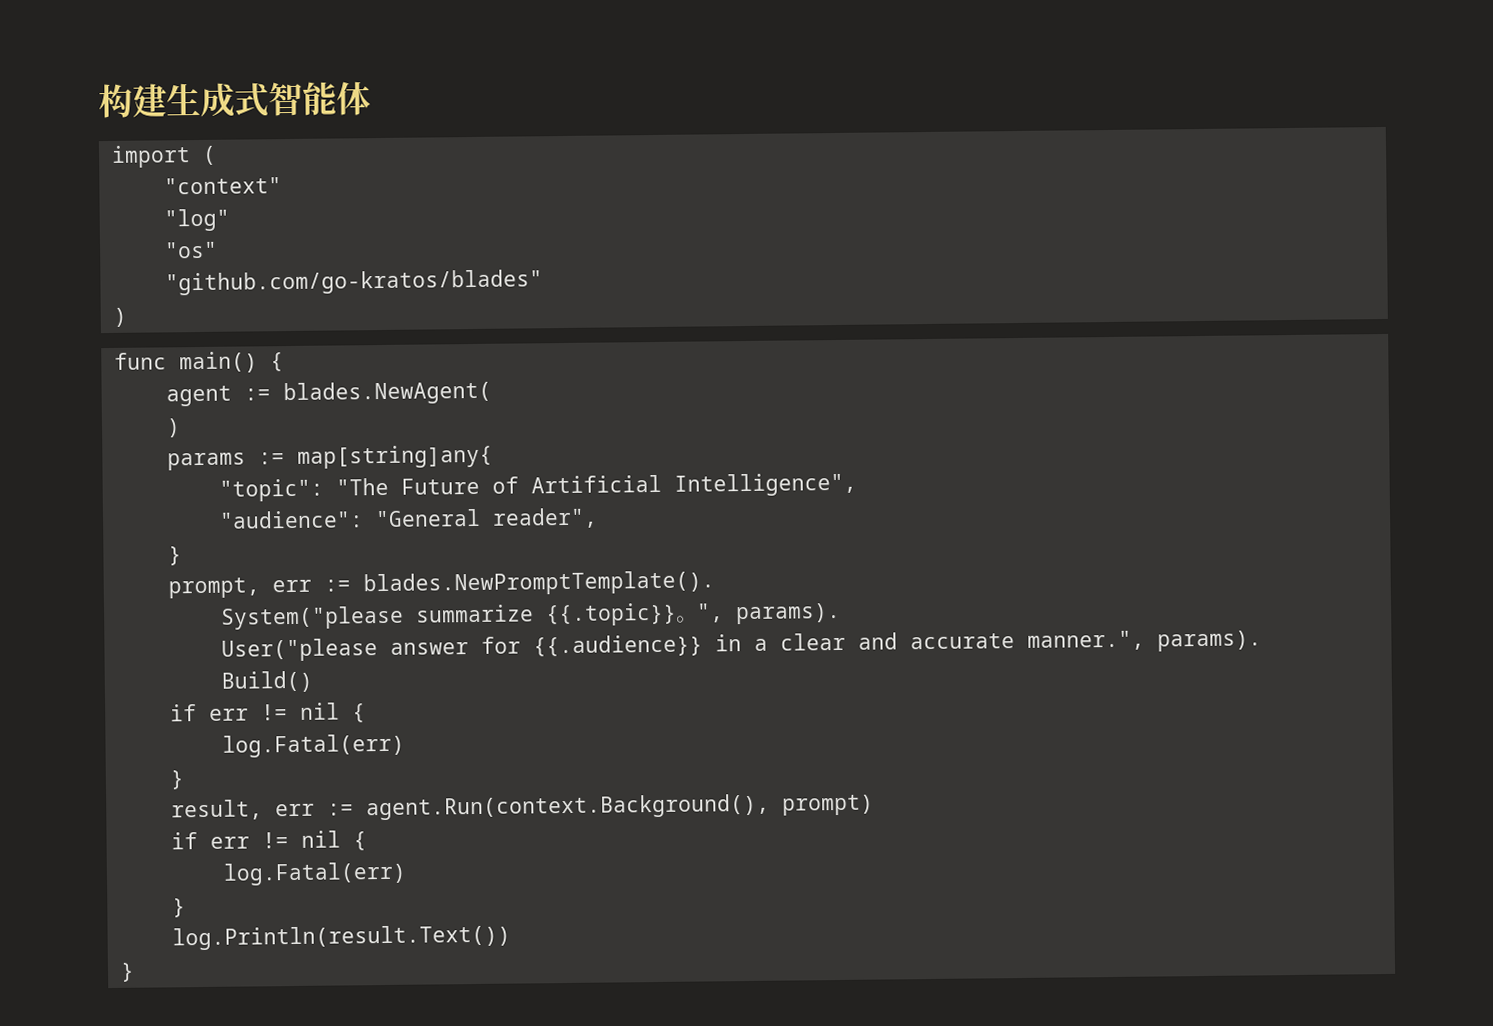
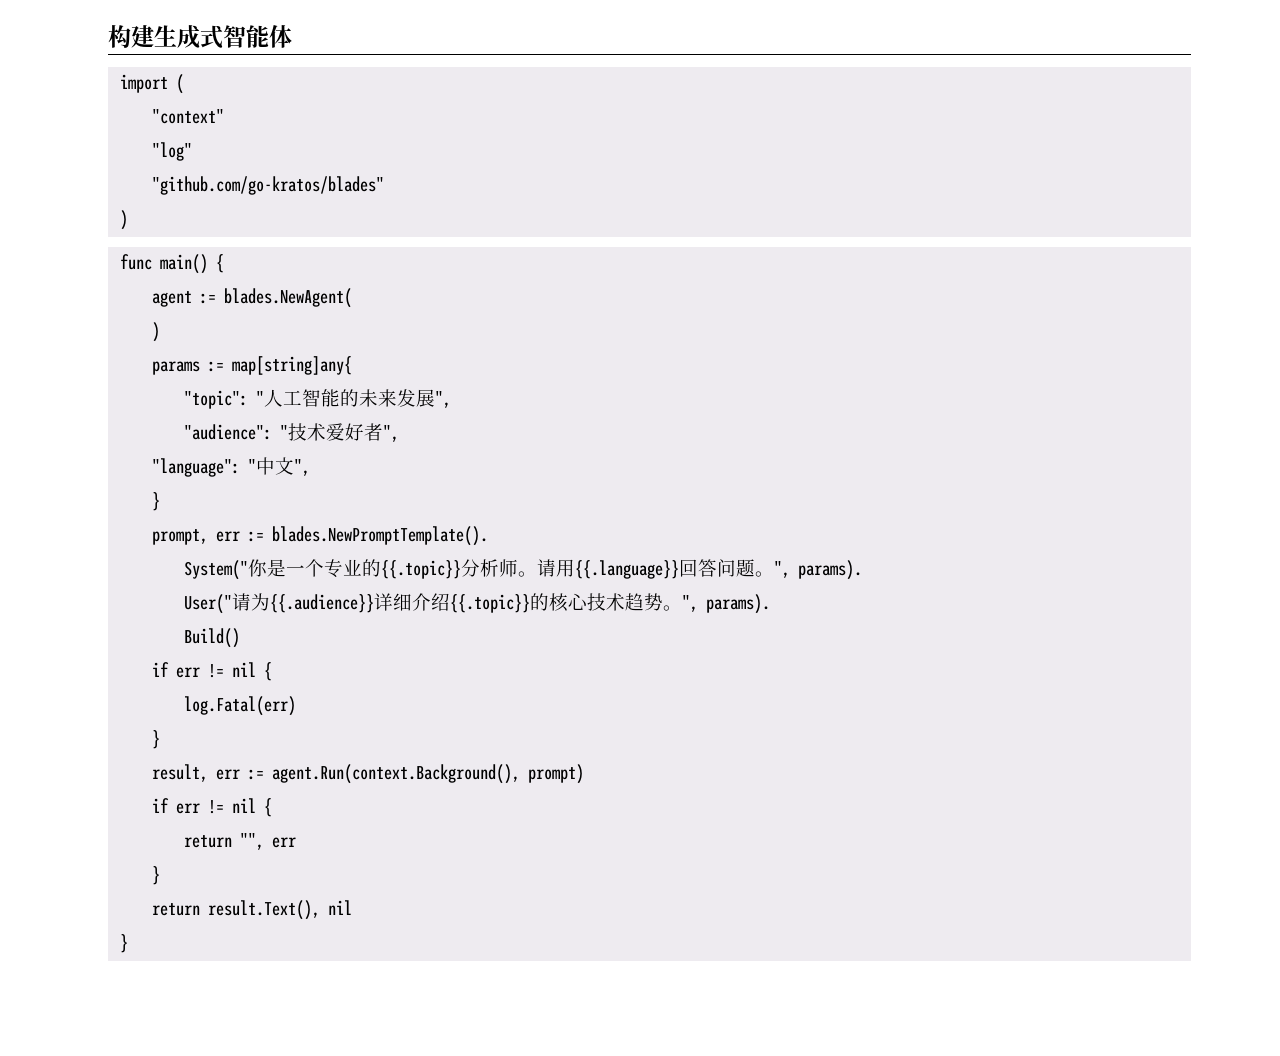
[163,241,218,259] // "os" -> (192, 151) none
[335,472,857,497] [218,507,598,529] "The Future of Artificial Intelligence", // "audience": "General reader", -> [256,389,451,408] [184,423,399,442] [152,457,310,477] "人工智能的未来发展", // "audience": "技术爱好者", // "language": "中文",
[220,602,841,630] [220,630,1145,662] System("please summarize {{.topic}}。", params). // User("please answer for {{.audience}} in a clear and accurate manner.", -> [184,559,862,580] [184,593,698,614] System("你是一个专业的{{.topic}}分析师。请用{{.language}}回答问题。", params). // User("请为{{.audience}}详细介绍{{.topic}}的核心技术趋势。",
[222,861,407,886] [171,898,186,918] [171,924,511,951] log.Fatal(err) // } // log.Println(result.Text()) -> [184,833,296,850] [152,866,160,885] [152,900,352,920] return "", err // } // return result.Text(), nil

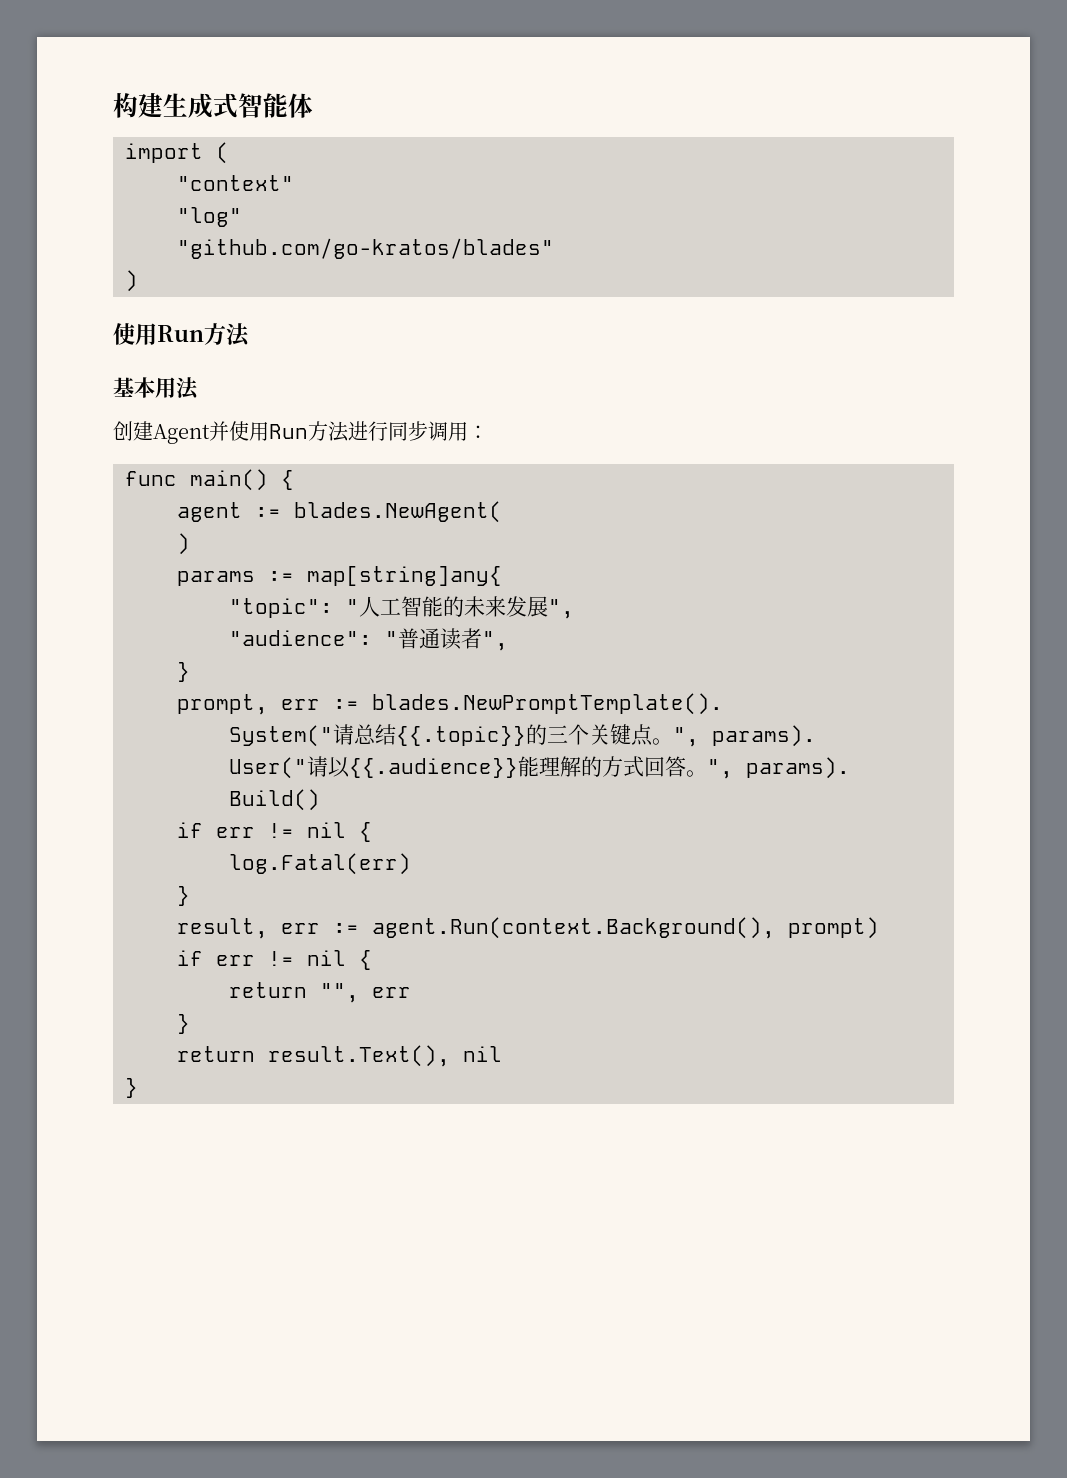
(128, 220) none -> [113,323,250,347] [113,377,199,400] [113,421,488,444] // 使用Run方法 // 基本用法 // 创建Agent并使用Run方法进行同步调用：
[288,423,364,441] 技术爱好 -> [398,628,461,650] 普通读
[152,457,310,477] // "language": "中文", -> (508, 641) none
[248,559,862,580] [184,593,663,614] 你是一个专业的{{.topic}}分析师。请用{{.language}}回答问题。", params). // User("请为{{.audience}}详细介绍{{.topic}}的核心技术趋势 -> [333,724,816,747] [229,756,686,779] 请总结{{.topic}}的三个关键点。", params). // User("请以{{.audience}}能理解的方式回答

